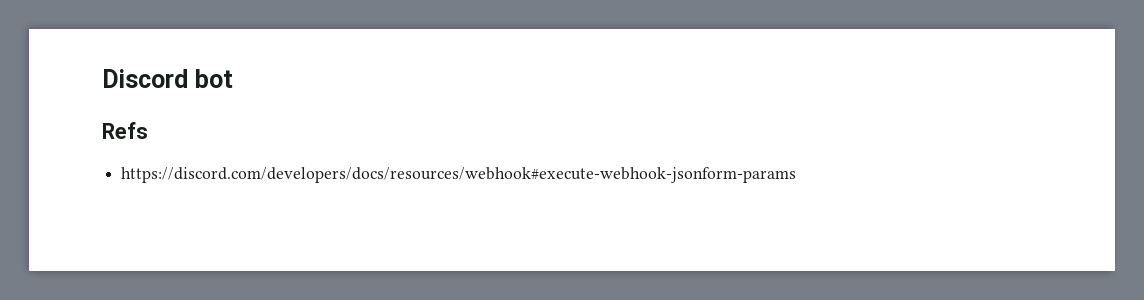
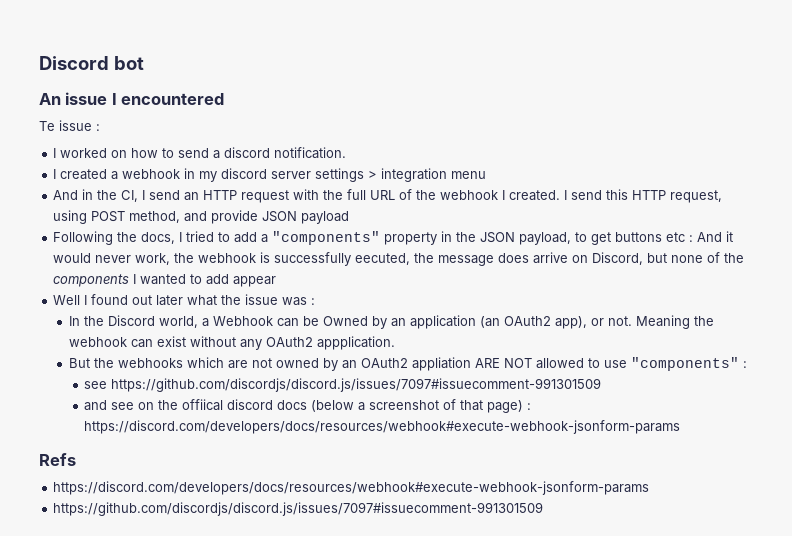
(233, 78) none -> [39,92,225,105] [39,120,100,131] [53,147,347,159] [53,168,487,182] [53,189,723,203] [53,210,350,224] [53,231,734,245] [53,252,745,266] [53,274,277,287] [53,294,316,306] [68,315,714,329] [68,336,395,350] [68,357,747,371] [84,378,602,392] [84,399,532,413] [84,420,681,434] // An issue I encountered // Te issue : // I worked on how to send a discord notification. // I created a webhook in my discord server settings > integration menu // And in the CI, I send an HTTP request with the full URL of the webhook I created. I send this HTTP request, using POST method, and provide JSON payload // Following the docs, I tried to add a "components" property in the JSON payload, to get buttons etc : And it would never work, the webhook is successfully eecuted, the message does arrive on Discord, but none of the components I wanted to add appear // Well I found out later what the issue was : // In the Discord world, a Webhook can be Owned by an application (an OAuth2 app), or not. Meaning the webhook can exist without any OAuth2 appplication. // But the webhooks which are not owned by an OAuth2 appliation ARE NOT allowed to use "components" : // see https://github.com/discordjs/discord.js/issues/7097#issuecomment-991301509 // and see on the offiical discord docs (below a screenshot of that page) : https://discord.com/developers/docs/resources/webhook#execute-webhook-jsonform-params
(797, 175) none -> [53,502,544,516] // https://github.com/discordjs/discord.js/issues/7097#issuecomment-991301509

